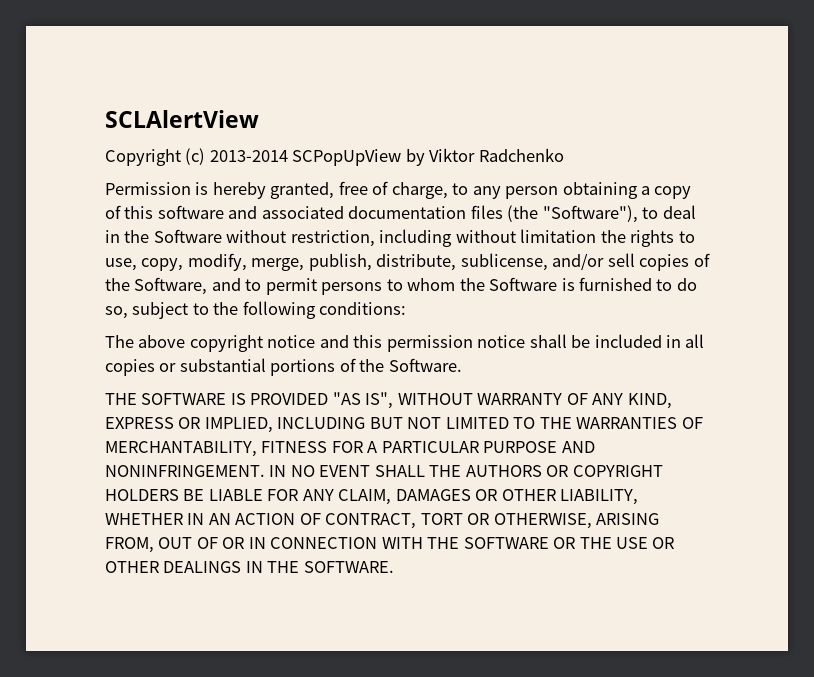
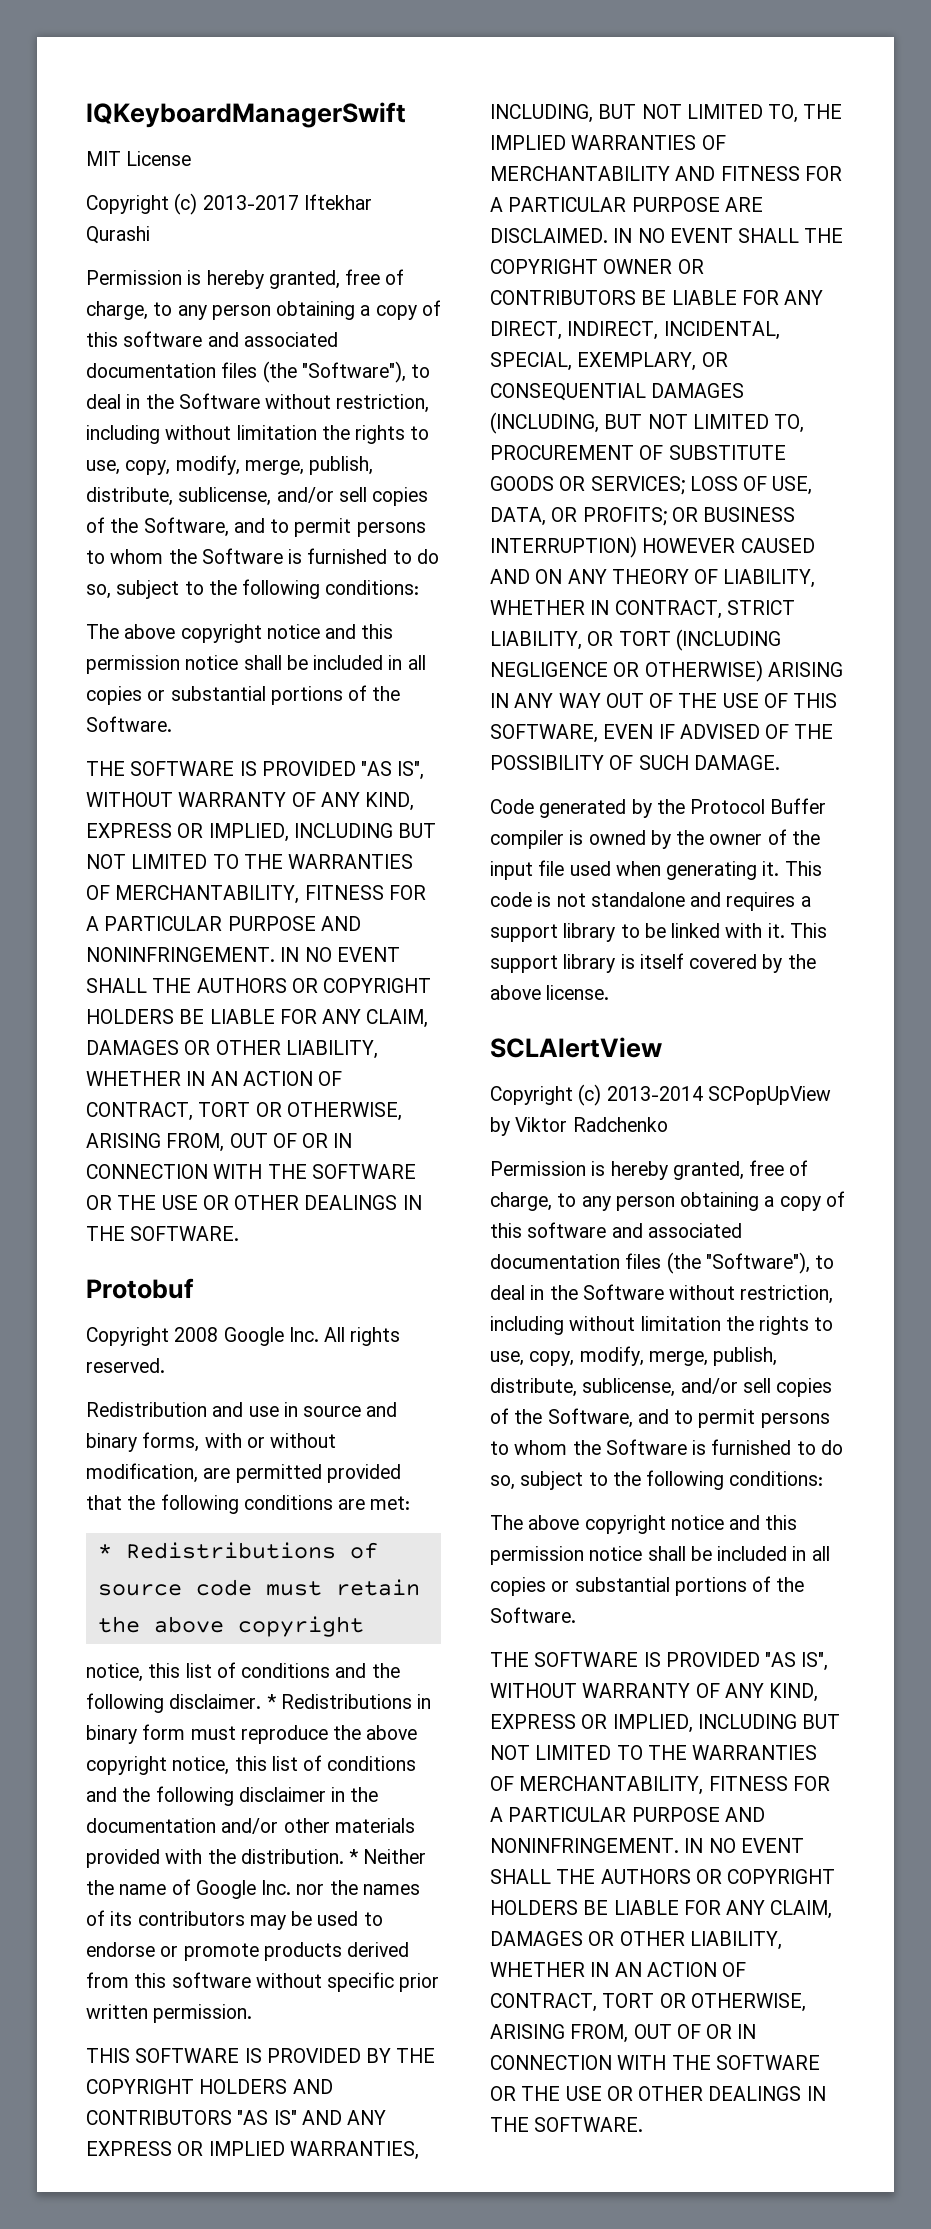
(105, 119) none -> [86,102,406,128] [86,151,192,166] [86,193,372,215] [86,226,150,244] [86,269,405,289] [86,300,441,320] [86,331,338,347] [86,361,431,383] [86,393,430,413] [86,425,430,444] [86,455,374,475] [86,487,429,506] [86,517,426,537] [86,548,439,564] [86,579,420,599] [86,624,394,643] [86,655,426,674] [86,685,401,705] [86,716,172,732] [86,761,425,780] [86,792,415,811] [86,823,437,842] [86,854,414,869] [86,885,426,904] [86,916,361,931] [86,947,400,962] [86,978,432,993] [86,1009,429,1028] [86,1040,378,1059] [86,1071,343,1086] [86,1102,402,1121] [86,1133,353,1152] [86,1164,416,1179] [86,1195,422,1210] [86,1226,240,1241] [86,1278,194,1299] [86,1327,401,1346] [86,1358,165,1373] [86,1402,398,1417] [86,1432,337,1452] [86,1463,401,1483] [86,1494,411,1514] [97,1542,378,1559] [97,1579,420,1596] [97,1616,364,1637] [86,1662,400,1682] [86,1693,432,1713] [86,1724,418,1744] [86,1755,417,1775] [86,1786,379,1806] [86,1818,415,1834] [86,1849,427,1868] [86,1879,420,1899] [86,1910,383,1930] [86,1942,410,1961] [86,1972,440,1992] [86,2004,253,2023] [86,2048,436,2063] [86,2079,333,2094] [86,2110,387,2125] [86,2141,419,2160] [490,104,843,123] [490,135,726,150] [490,166,842,181] [490,197,763,212] [490,228,844,243] [490,259,704,274] [490,290,824,305] [490,321,780,340] [490,352,728,371] [490,383,745,401] [490,412,805,434] [490,445,786,460] [490,476,813,495] [490,507,796,526] [490,536,815,558] [490,569,816,588] [490,600,795,619] [490,629,781,651] [490,660,843,682] [490,693,838,708] [490,724,834,743] [490,755,780,770] [490,798,827,818] [490,829,820,849] [490,860,822,880] [490,892,811,911] [490,923,827,942] [490,953,816,973] [490,985,610,1000] IQKeyboardManagerSwift // MIT License // Copyright (c) 2013-2017 Iftekhar Qurashi // Permission is hereby granted, free of charge, to any person obtaining a copy of this software and associated documentation files (the "Software"), to deal in the Software without restriction, including without limitation the rights to use, copy, modify, merge, publish, distribute, sublicense, and/or sell copies of the Software, and to permit persons to whom the Software is furnished to do so, subject to the following conditions: // The above copyright notice and this permission notice shall be included in all copies or substantial portions of the Software. // THE SOFTWARE IS PROVIDED "AS IS", WITHOUT WARRANTY OF ANY KIND, EXPRESS OR IMPLIED, INCLUDING BUT NOT LIMITED TO THE WARRANTIES OF MERCHANTABILITY, FITNESS FOR A PARTICULAR PURPOSE AND NONINFRINGEMENT. IN NO EVENT SHALL THE AUTHORS OR COPYRIGHT HOLDERS BE LIABLE FOR ANY CLAIM, DAMAGES OR OTHER LIABILITY, WHETHER IN AN ACTION OF CONTRACT, TORT OR OTHERWISE, ARISING FROM, OUT OF OR IN CONNECTION WITH THE SOFTWARE OR THE USE OR OTHER DEALINGS IN THE SOFTWARE. // Protobuf // Copyright 2008 Google Inc. All rights reserved. // Redistribution and use in source and binary forms, with or without modification, are permitted provided that the following conditions are met: // * Redistributions of source code must retain the above copyright // notice, this list of conditions and the following disclaimer. * Redistributions in binary form must reproduce the above copyright notice, this list of conditions and the following disclaimer in the documentation and/or other materials provided with the distribution. * Neither the name of Google Inc. nor the names of its contributors may be used to endorse or promote products derived from this software without specific prior written permission. // THIS SOFTWARE IS PROVIDED BY THE COPYRIGHT HOLDERS AND CONTRIBUTORS "AS IS" AND ANY EXPRESS OR IMPLIED WARRANTIES, INCLUDING, BUT NOT LIMITED TO, THE IMPLIED WARRANTIES OF MERCHANTABILITY AND FITNESS FOR A PARTICULAR PURPOSE ARE DISCLAIMED. IN NO EVENT SHALL THE COPYRIGHT OWNER OR CONTRIBUTORS BE LIABLE FOR ANY DIRECT, INDIRECT, INCIDENTAL, SPECIAL, EXEMPLARY, OR CONSEQUENTIAL DAMAGES (INCLUDING, BUT NOT LIMITED TO, PROCUREMENT OF SUBSTITUTE GOODS OR SERVICES; LOSS OF USE, DATA, OR PROFITS; OR BUSINESS INTERRUPTION) HOWEVER CAUSED AND ON ANY THEORY OF LIABILITY, WHETHER IN CONTRACT, STRICT LIABILITY, OR TORT (INCLUDING NEGLIGENCE OR OTHERWISE) ARISING IN ANY WAY OUT OF THE USE OF THIS SOFTWARE, EVEN IF ADVISED OF THE POSSIBILITY OF SUCH DAMAGE. // Code generated by the Protocol Buffer compiler is owned by the owner of the input file used when generating it. This code is not standalone and requires a support library to be linked with it. This support library is itself covered by the above license. //

